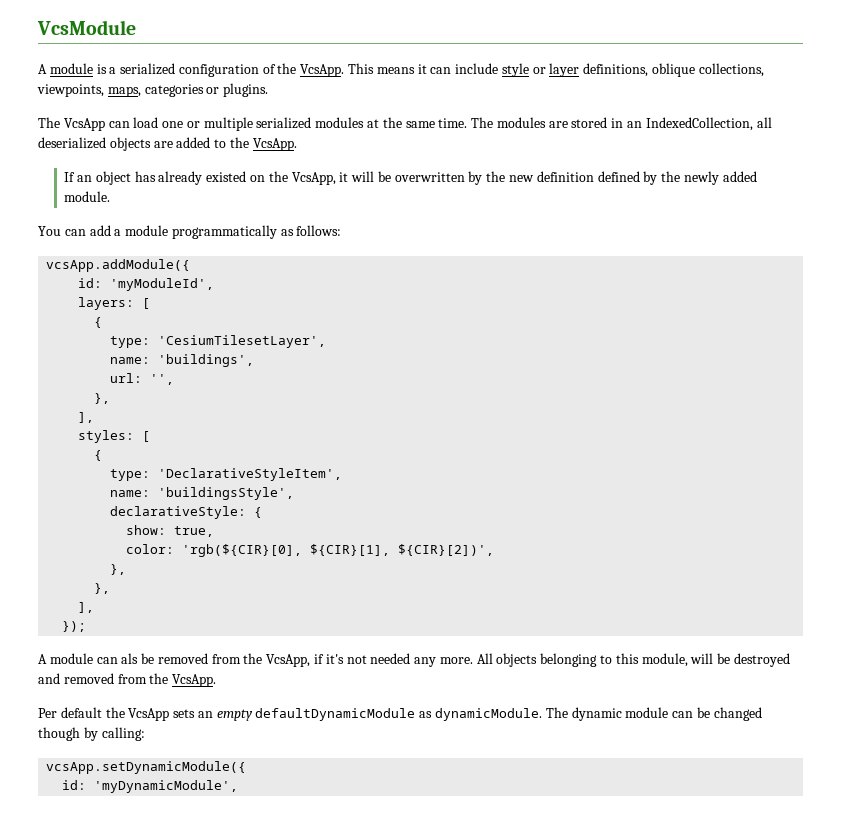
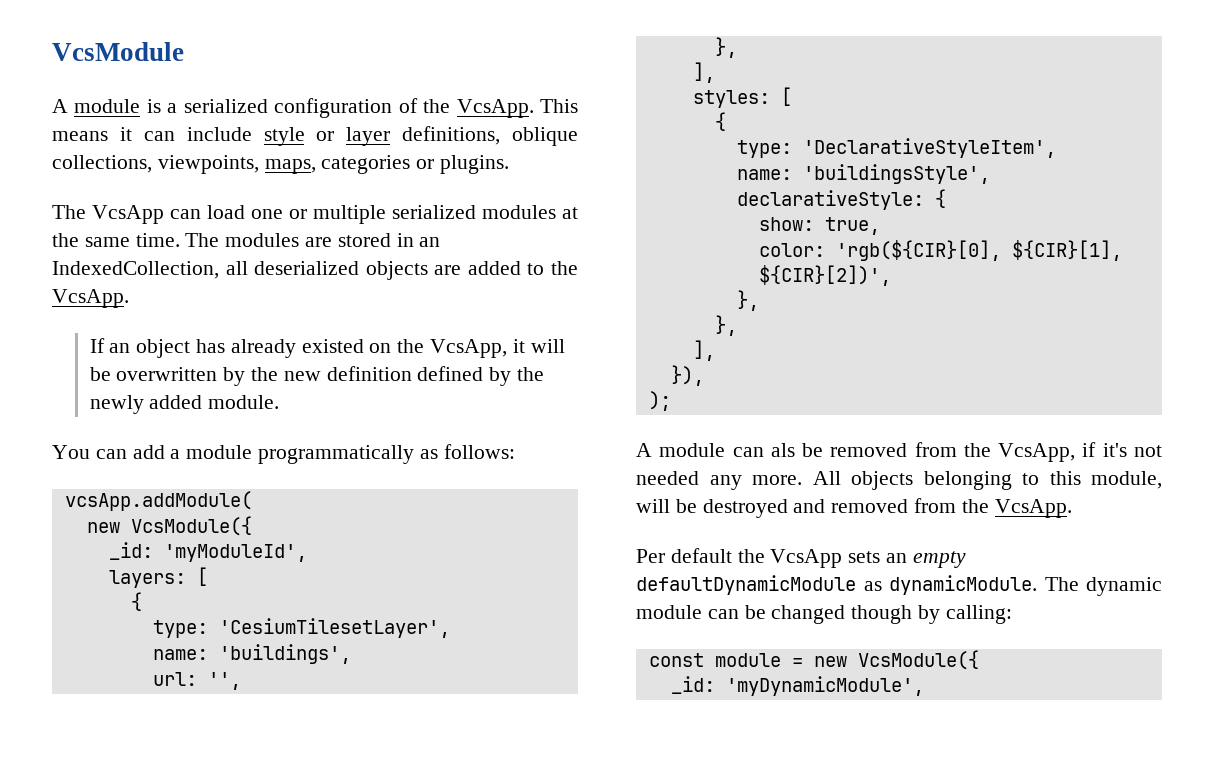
[46,259,191,272] [78,278,103,288] vcsApp.addModule({ // id: -> [64,491,252,511] [86,516,252,536] [108,542,153,560] vcsApp.addModule( // new VcsModule({ // _id:
[62,621,87,632] }); -> [670,365,704,386] [648,391,671,411] }), // );
[46,761,247,774] [62,780,87,790] vcsApp.setDynamicModule({ // id: -> [648,650,979,670] [670,676,715,694] const module = new VcsModule({ // _id:

